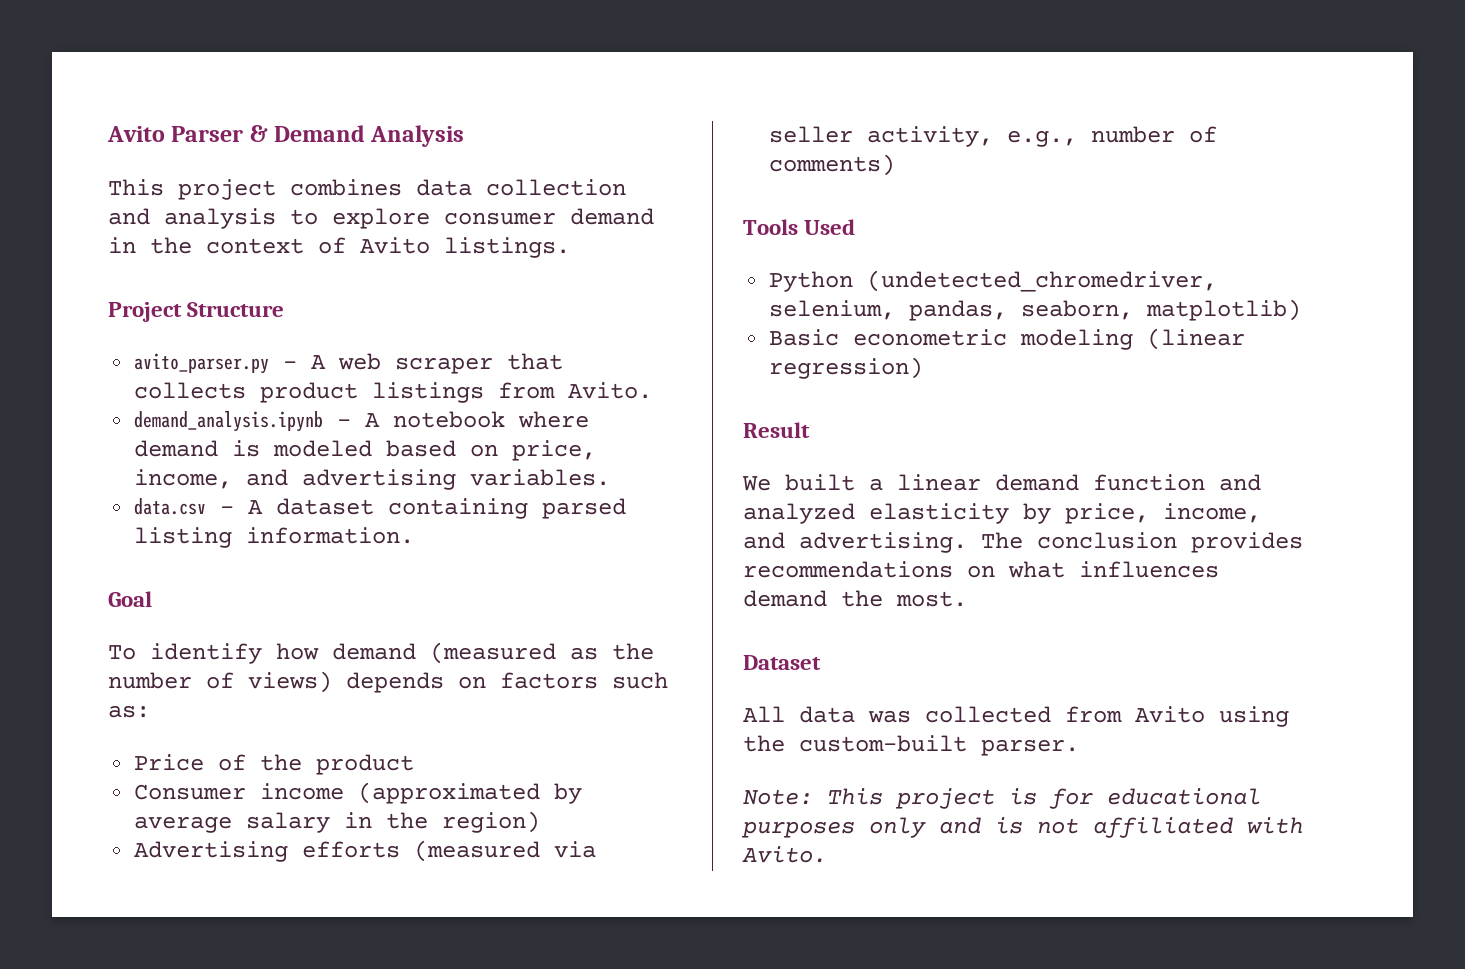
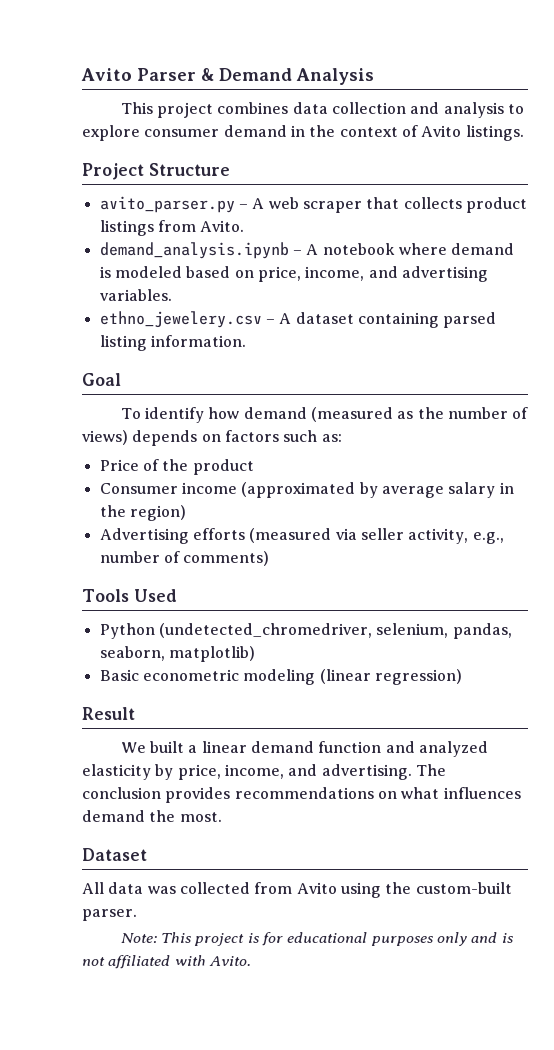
[134,498,207,515] data.csv -> [99,311,262,328] ethno_jewelery.csv

